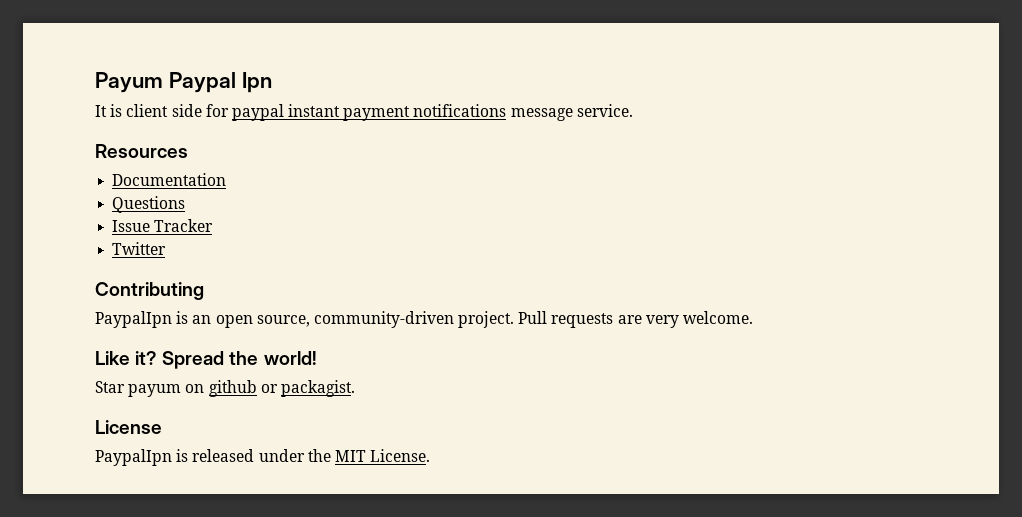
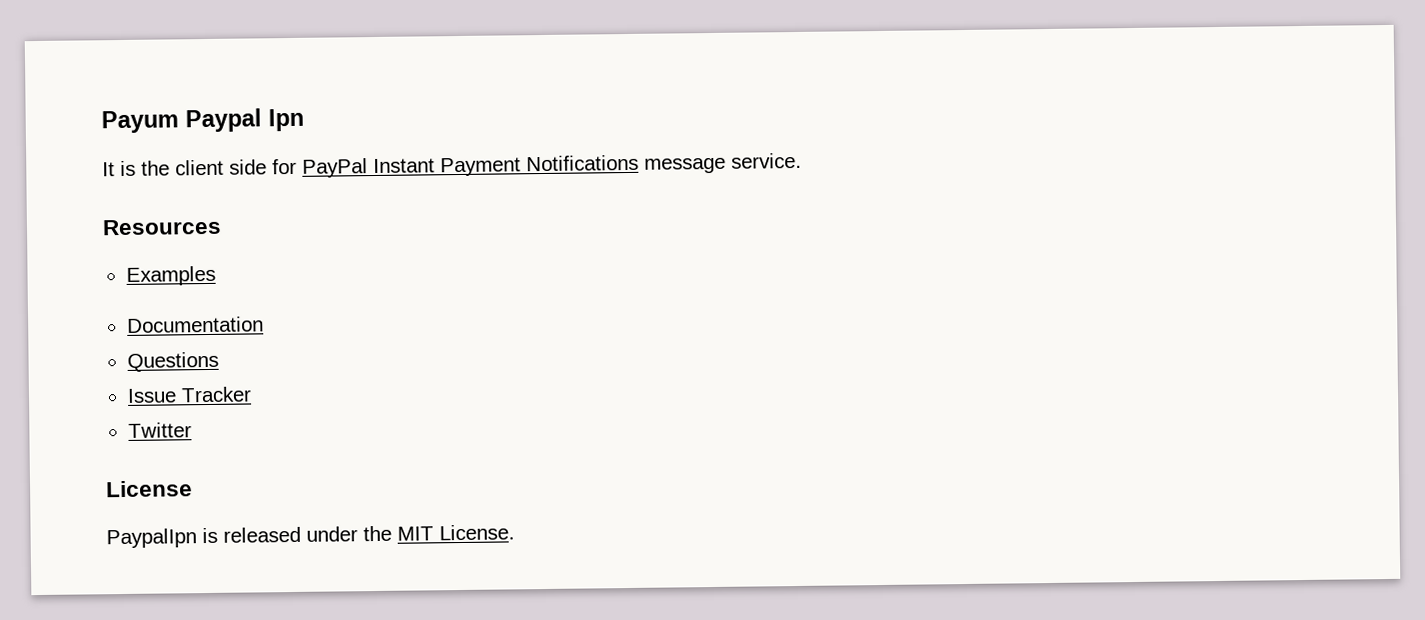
(123, 110) none -> [141,160,170,176] the
[231,104,507,121] paypal instant payment notifications -> [302,154,639,178] PayPal Instant Payment Notifications
(188, 151) none -> [125,265,216,286] // Examples
[95,282,204,300] [95,311,754,328] [95,351,317,369] [95,380,355,397] // Contributing // PaypalIpn is an open source, community-driven project. Pull requests are very welcome. // Like it? Spread the world! // Star payum on github or packagist. -> (192, 430) none

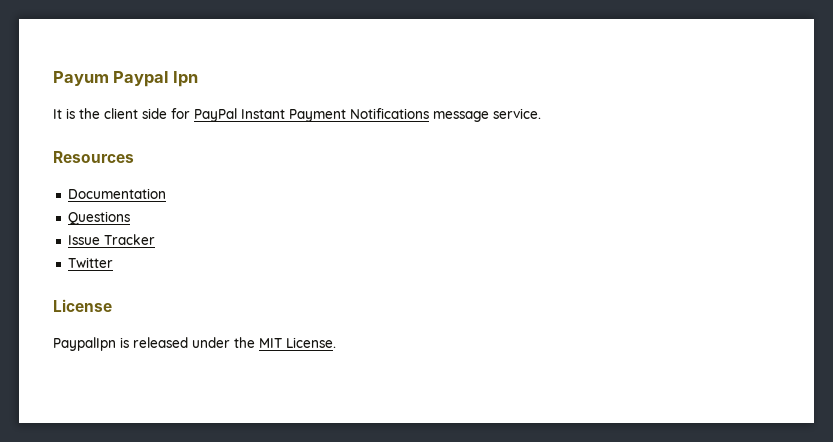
[125,265,216,286] // Examples -> (134, 157) none

